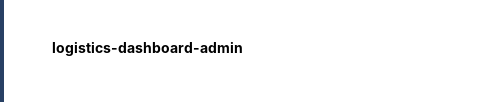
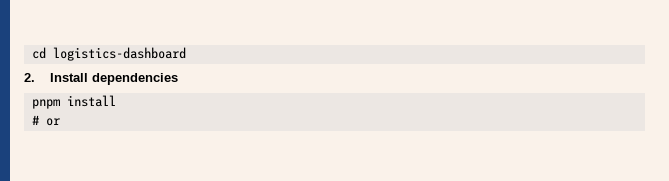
[52,41,243,56] logistics-dashboard-admin -> [31,47,186,61] [24,73,178,85] [31,95,116,109] [31,115,60,126] cd logistics-dashboard // 2. Install dependencies // pnpm install // # or

